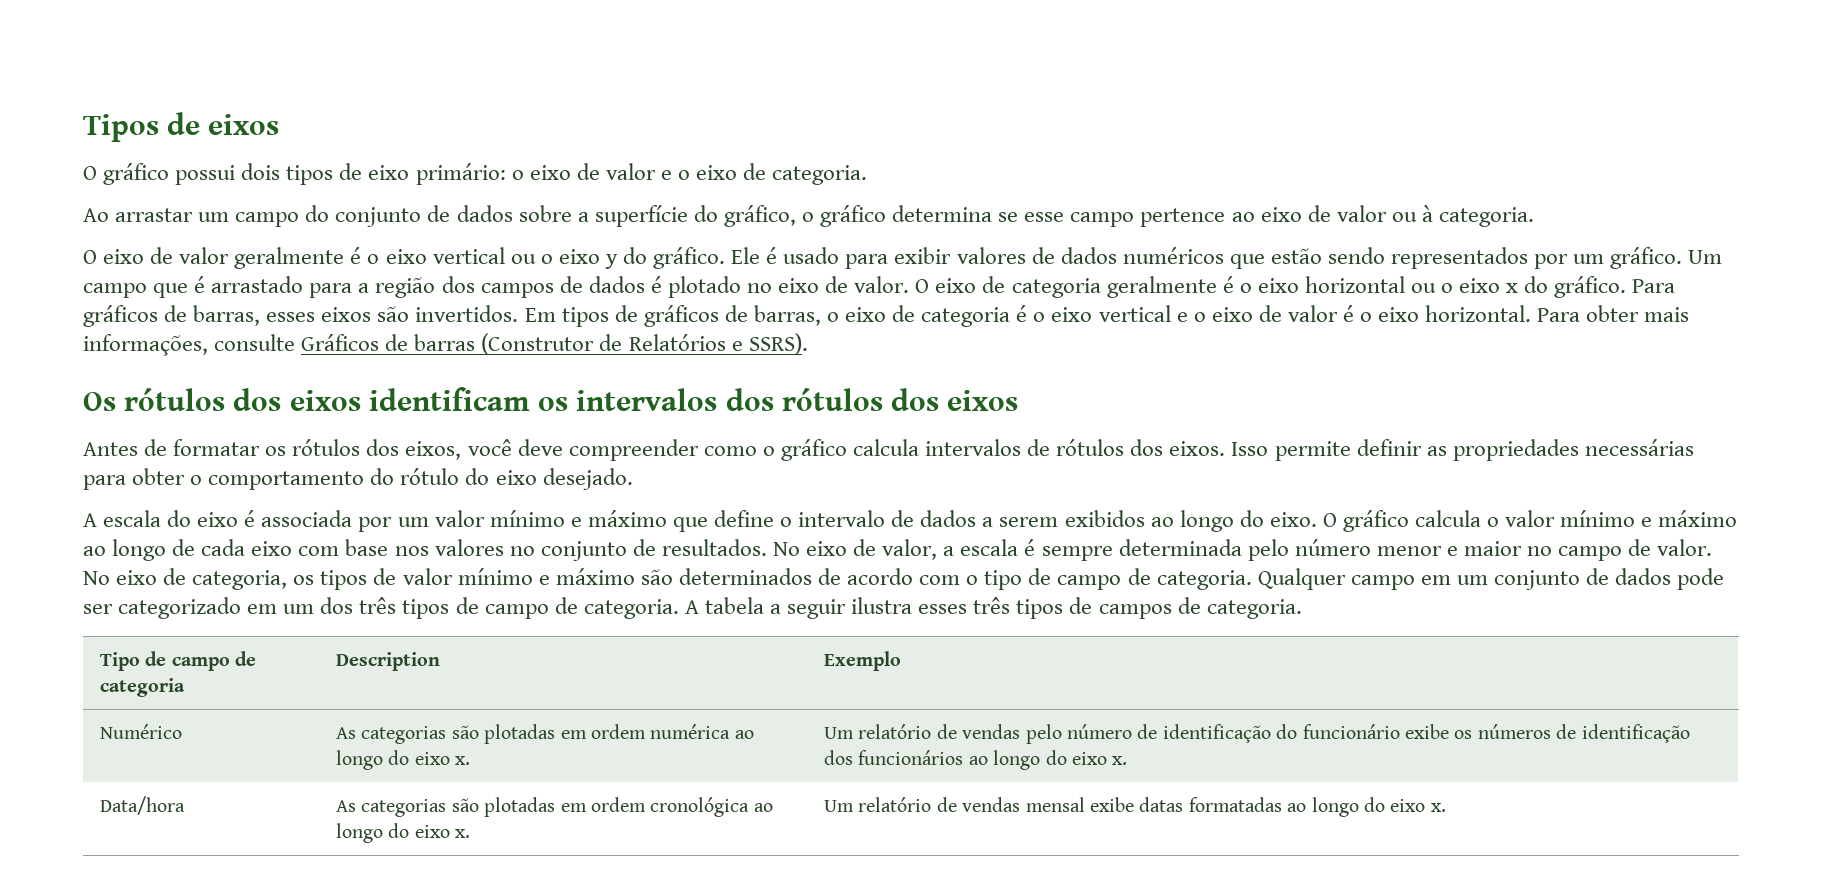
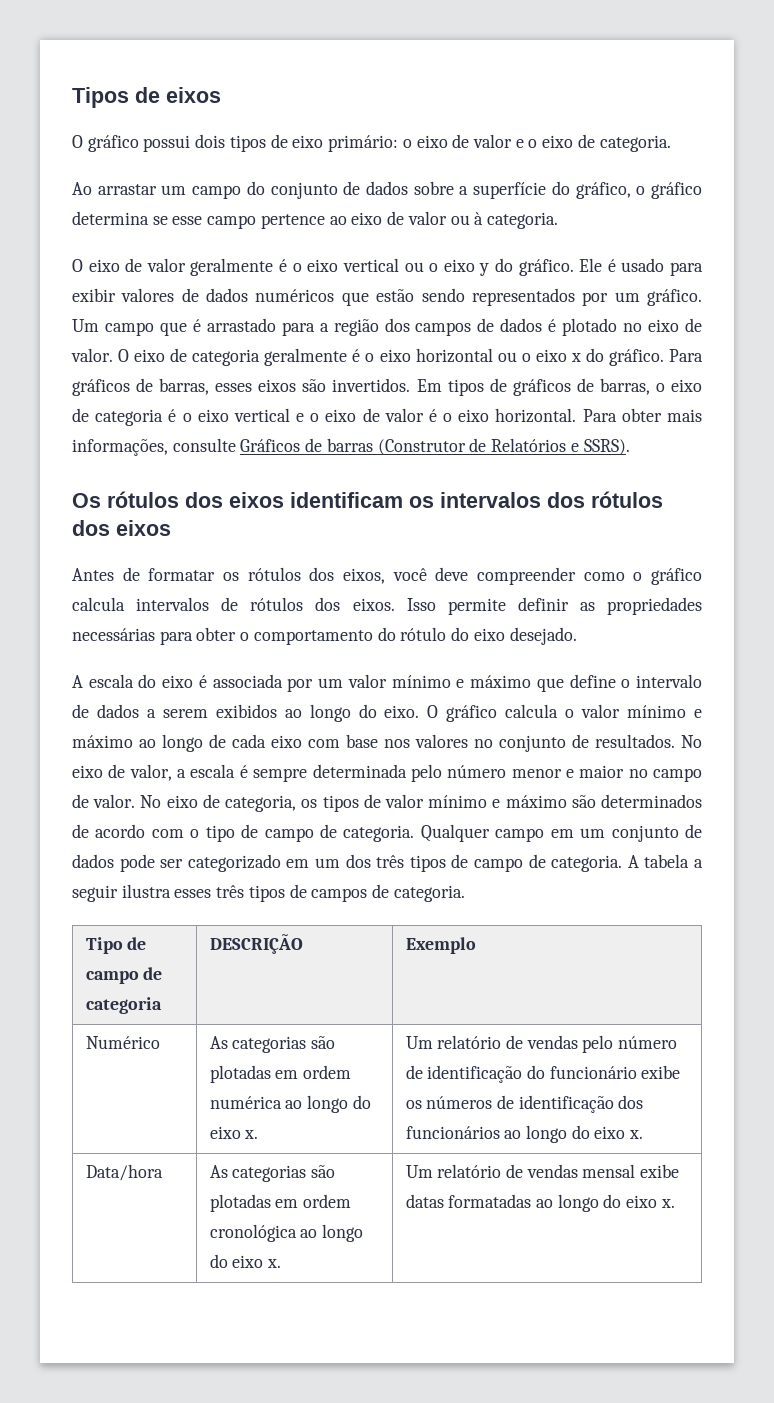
[336,652,441,671] Description -> [209,934,303,954] DESCRIÇÃO

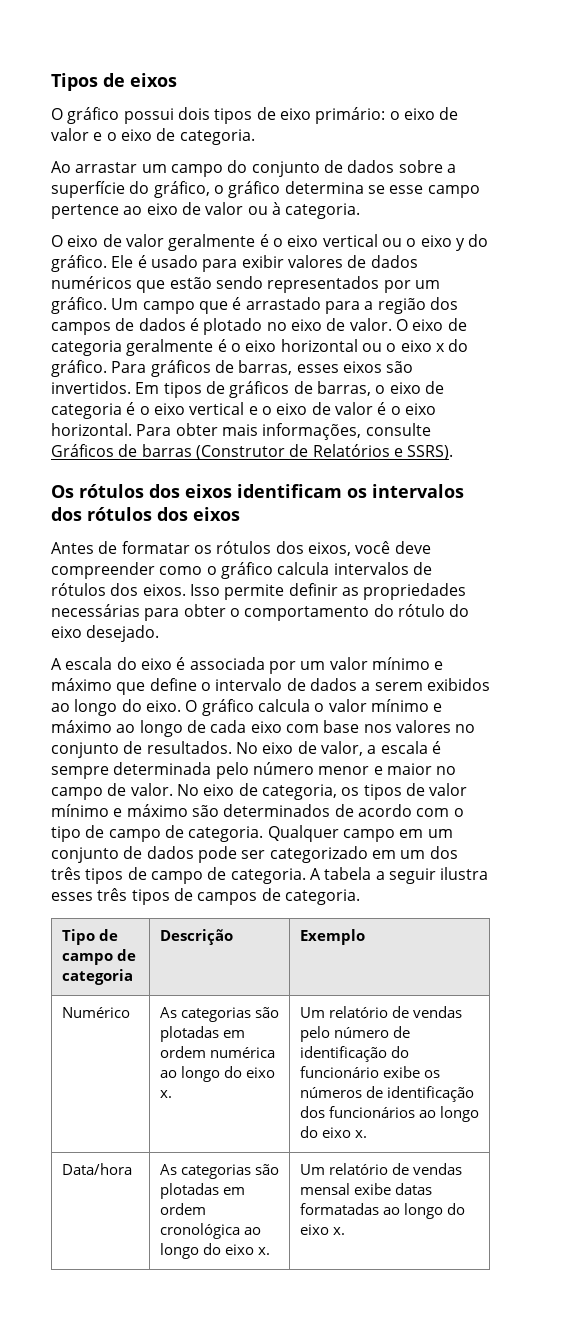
[209,934,303,954] DESCRIÇÃO -> [159,929,233,945] Descrição

